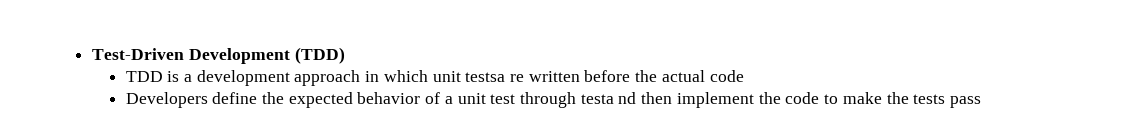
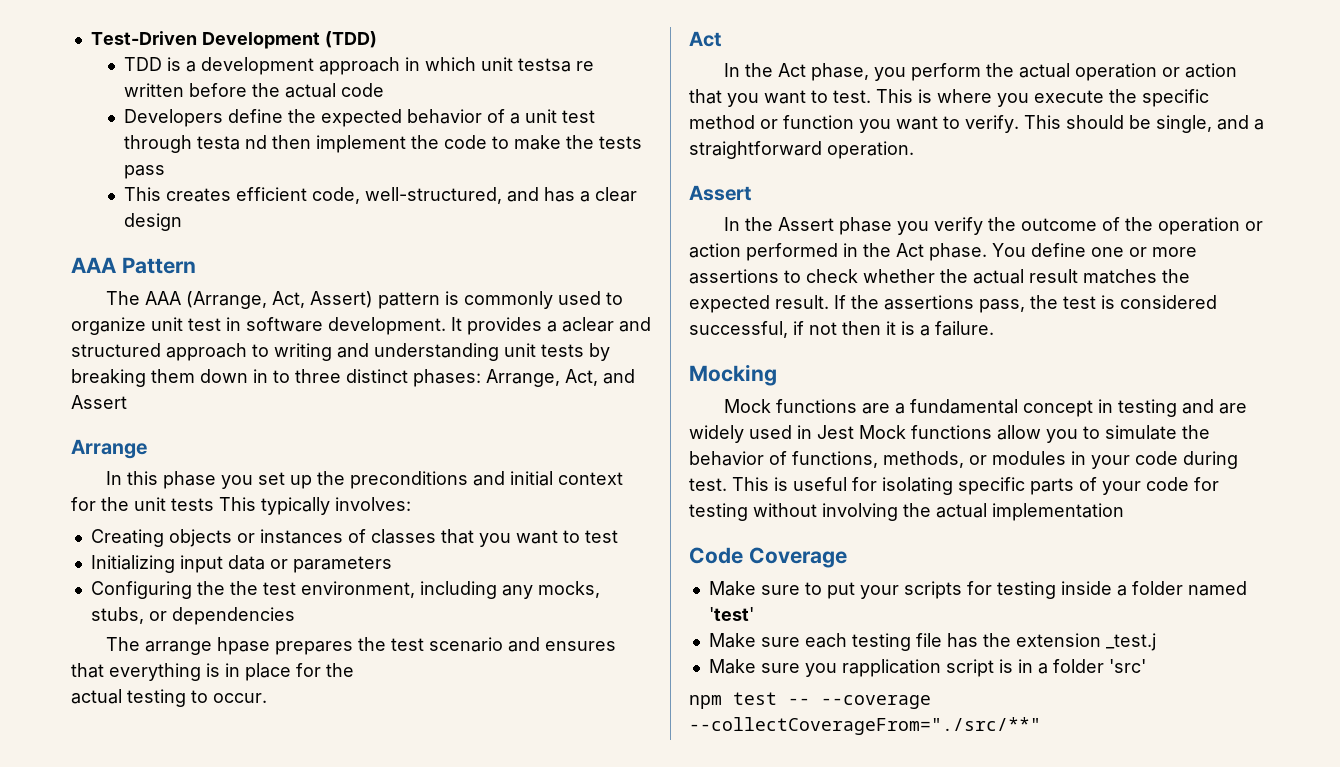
(982, 102) none -> [124,187,638,204] [124,213,183,231] [71,257,196,274] [105,291,623,309] [71,317,651,335] [71,343,610,361] [71,369,635,387] [71,395,127,409] [71,439,147,459] [105,471,623,489] [71,497,411,515] [90,529,618,547] [90,555,392,573] [90,581,600,599] [90,607,295,625] [105,637,616,655] [71,663,354,681] [71,689,267,707] [689,31,721,47] [723,63,1237,81] [689,89,1209,107] [689,115,1264,133] [689,141,914,159] [689,185,751,201] [723,217,1263,235] [689,243,1197,261] [689,269,1190,284] [689,295,1217,313] [689,321,994,338] [689,364,777,386] [723,399,1247,417] [689,425,1210,443] [689,451,1238,469] [689,477,1219,495] [689,503,1124,521] [689,547,847,568] [708,581,1247,599] [708,607,754,621] [708,633,1156,651] [708,659,1146,677] [689,692,931,709] [689,717,1041,735] // This creates efficient code, well-structured, and has a clear design // AAA Pattern // The AAA (Arrange, Act, Assert) pattern is commonly used to organize unit test in software development. It provides a aclear and structured approach to writing and understanding unit tests by breaking them down in to three distinct phases: Arrange, Act, and Assert // Arrange // In this phase you set up the preconditions and initial context for the unit tests This typically involves: // Creating objects or instances of classes that you want to test // Initializing input data or parameters // Configuring the the test environment, including any mocks, stubs, or dependencies // The arrange hpase prepares the test scenario and ensures that everything is in place for the // actual testing to occur. // Act // In the Act phase, you perform the actual operation or action that you want to test. This is where you execute the specific method or function you want to verify. This should be single, and a straightforward operation. // Assert // In the Assert phase you verify the outcome of the operation or action performed in the Act phase. You define one or more assertions to check whether the actual result matches the expected result. If the assertions pass, the test is considered successful, if not then it is a failure. // Mocking // Mock functions are a fundamental concept in testing and are widely used in Jest Mock functions allow you to simulate the behavior of functions, methods, or modules in your code during test. This is useful for isolating specific parts of your code for testing without involving the actual implementation // Code Coverage // Make sure to put your scripts for testing inside a folder named 'test' // Make sure each testing file has the extension _test.j // Make sure you rapplication script is in a folder 'src' // npm test -- --coverage --collectCoverageFrom="./src/**"

